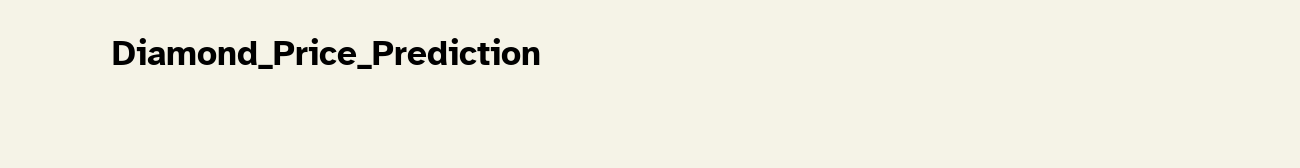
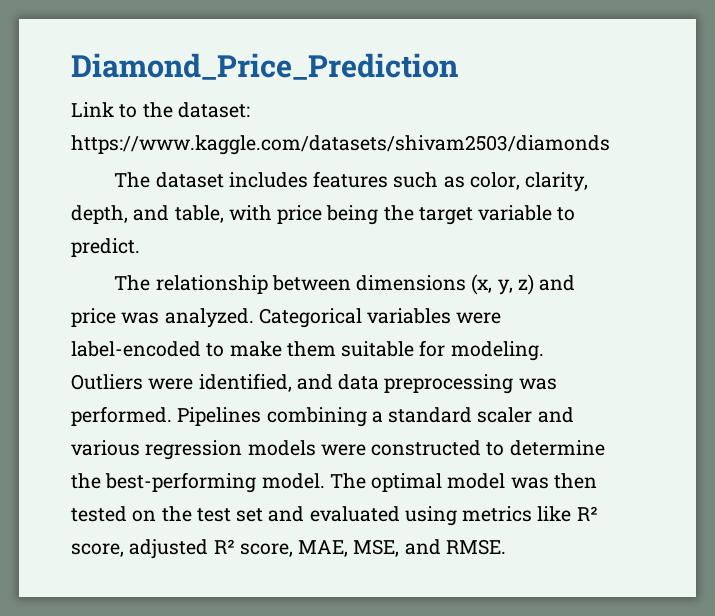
(541, 53) none -> [71,102,250,118] [71,135,610,155] [114,171,589,192] [71,205,576,225] [71,238,140,257] [114,274,576,295] [71,308,502,328] [71,340,544,361] [71,373,557,394] [71,406,574,427] [71,440,605,460] [71,472,597,493] [71,506,598,526] [71,539,506,559] // Link to the dataset: https://www.kaggle.com/datasets/shivam2503/diamonds // The dataset includes features such as color, clarity, depth, and table, with price being the target variable to predict. // The relationship between dimensions (x, y, z) and price was analyzed. Categorical variables were label-encoded to make them suitable for modeling. Outliers were identified, and data preprocessing was performed. Pipelines combining a standard scaler and various regression models were constructed to determine the best-performing model. The optimal model was then tested on the test set and evaluated using metrics like R² score, adjusted R² score, MAE, MSE, and RMSE.

